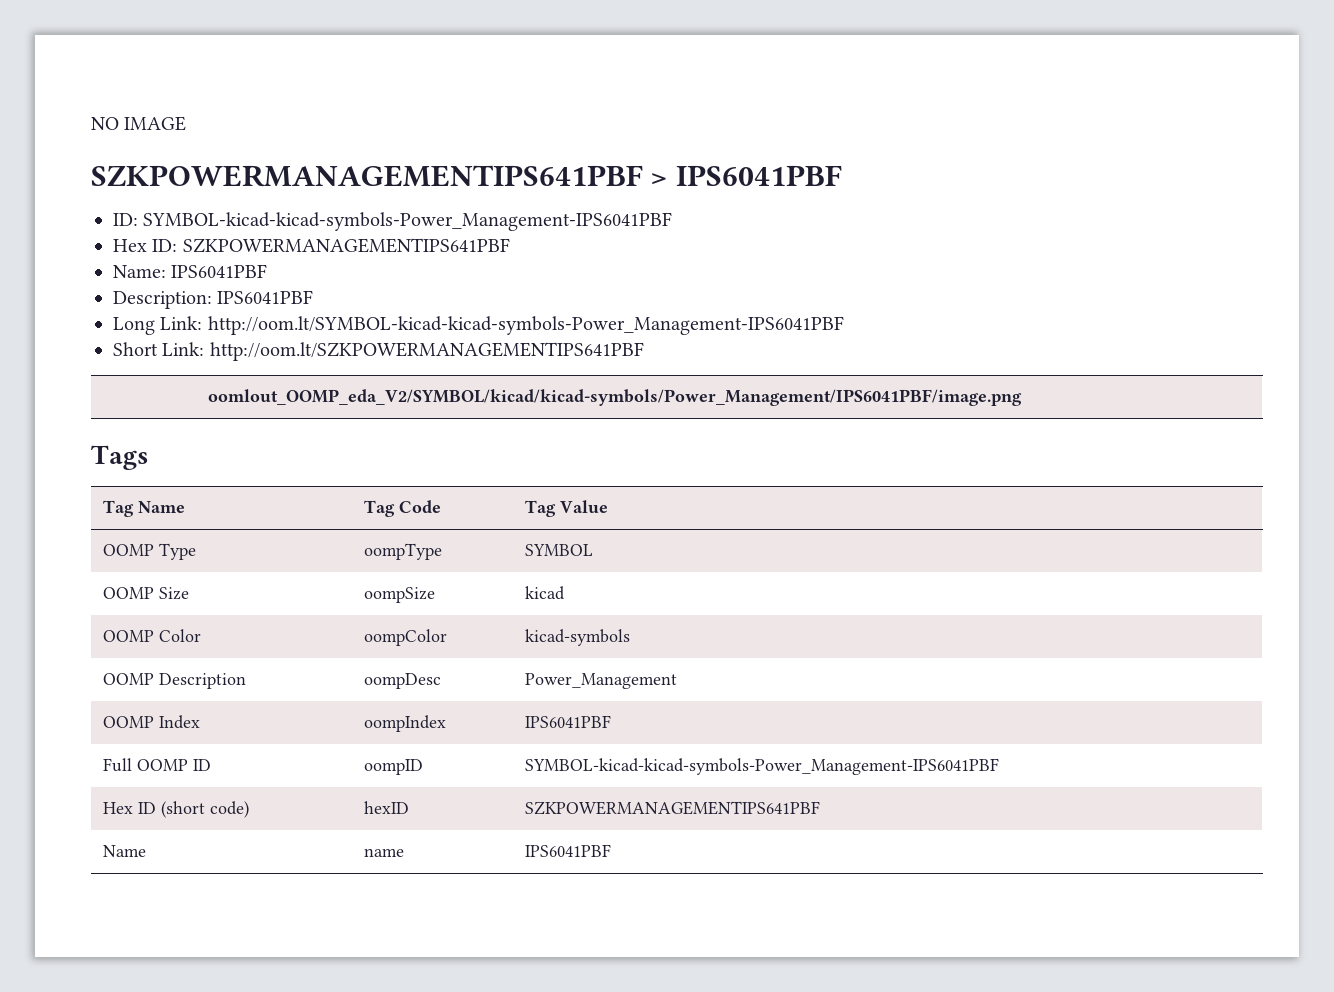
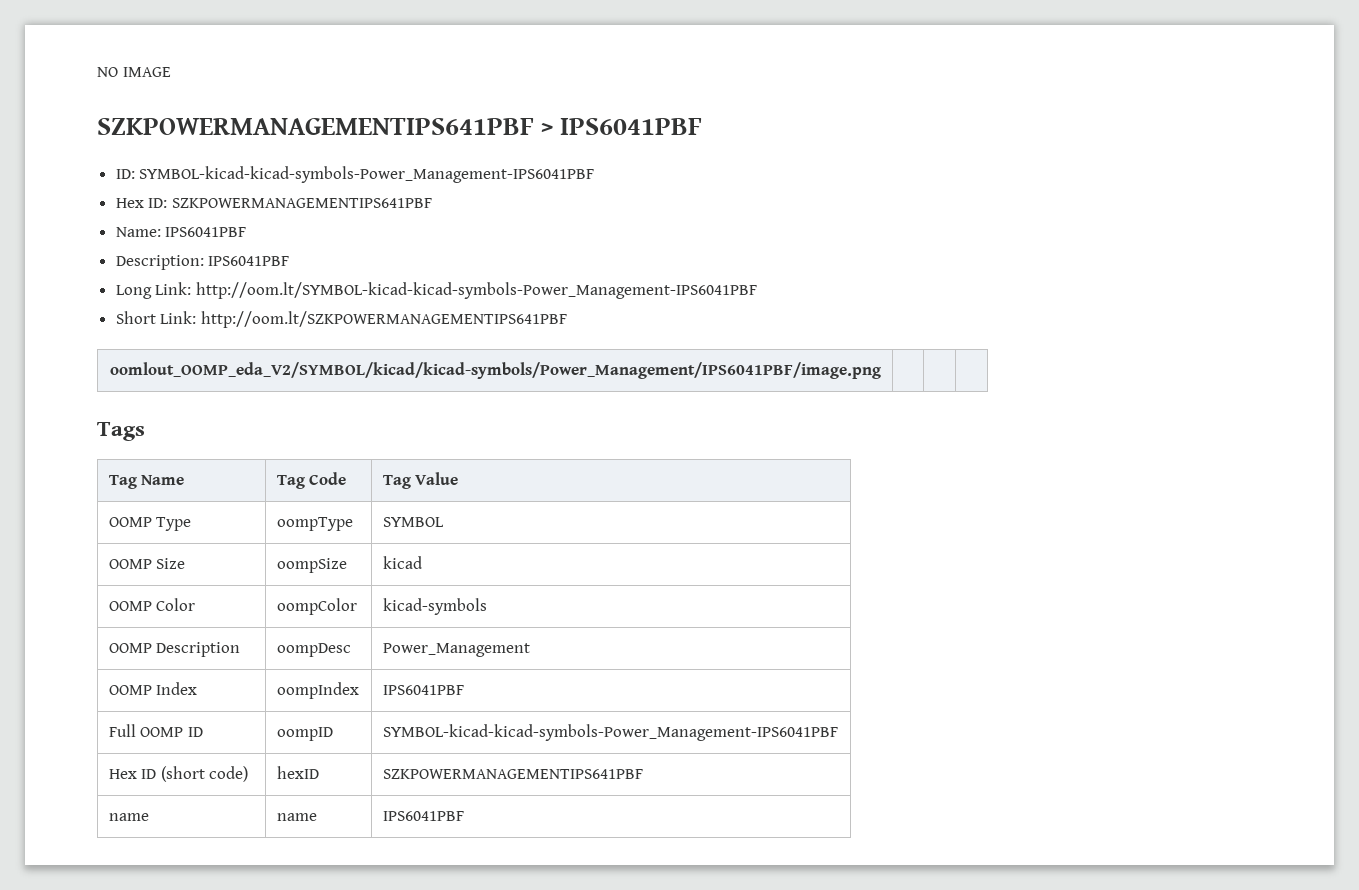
[102,845,146,857] Name -> [108,813,149,821] name

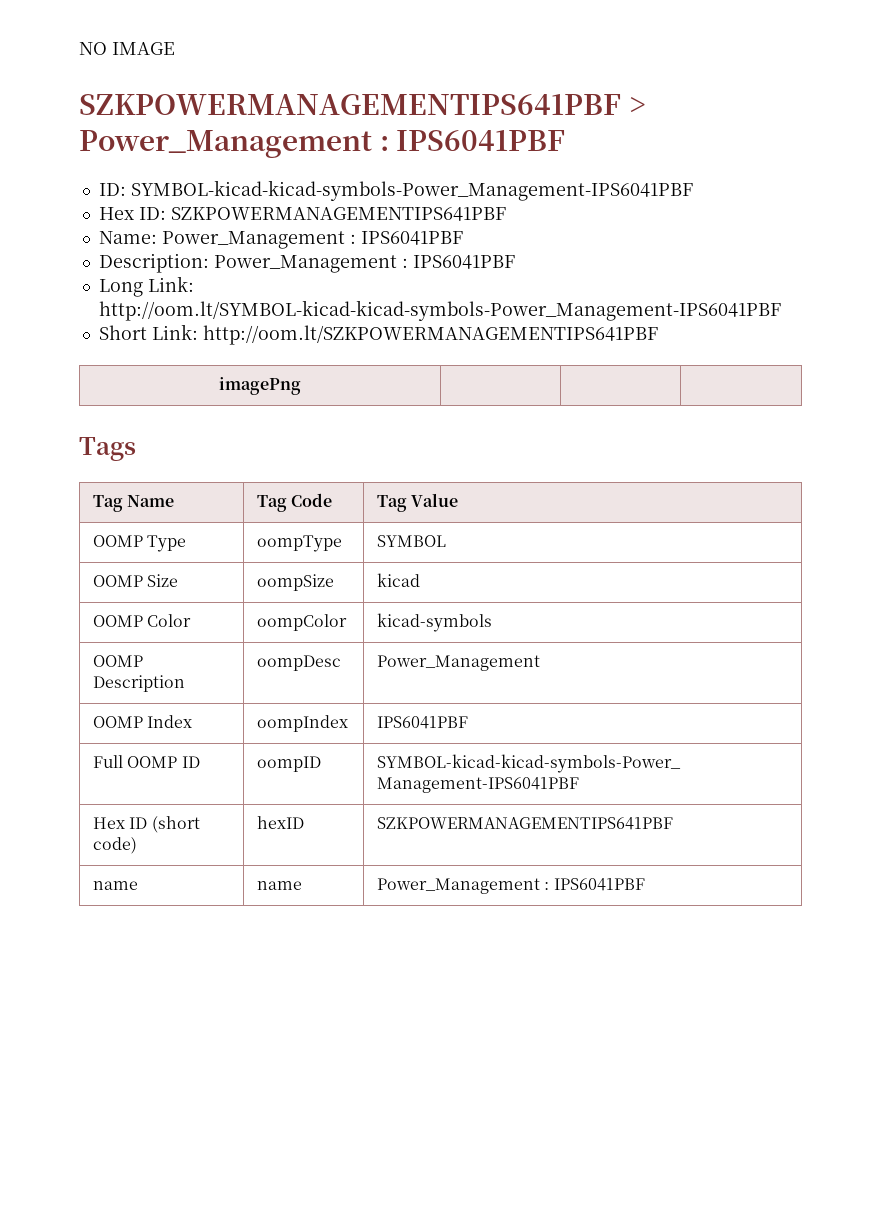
(554, 129) none -> [79,130,389,158] Power_Management :
(161, 232) none -> [161,231,356,249] Power_Management :
(204, 262) none -> [213,255,408,273] Power_Management :
[109,362,881,379] oomlout_OOMP_eda_V2/SYMBOL/kicad/kicad-symbols/Power_Management/IPS6041PBF/image.png -> [219,377,301,395] imagePng
(317, 817) none -> [376,878,550,894] Power_Management :

